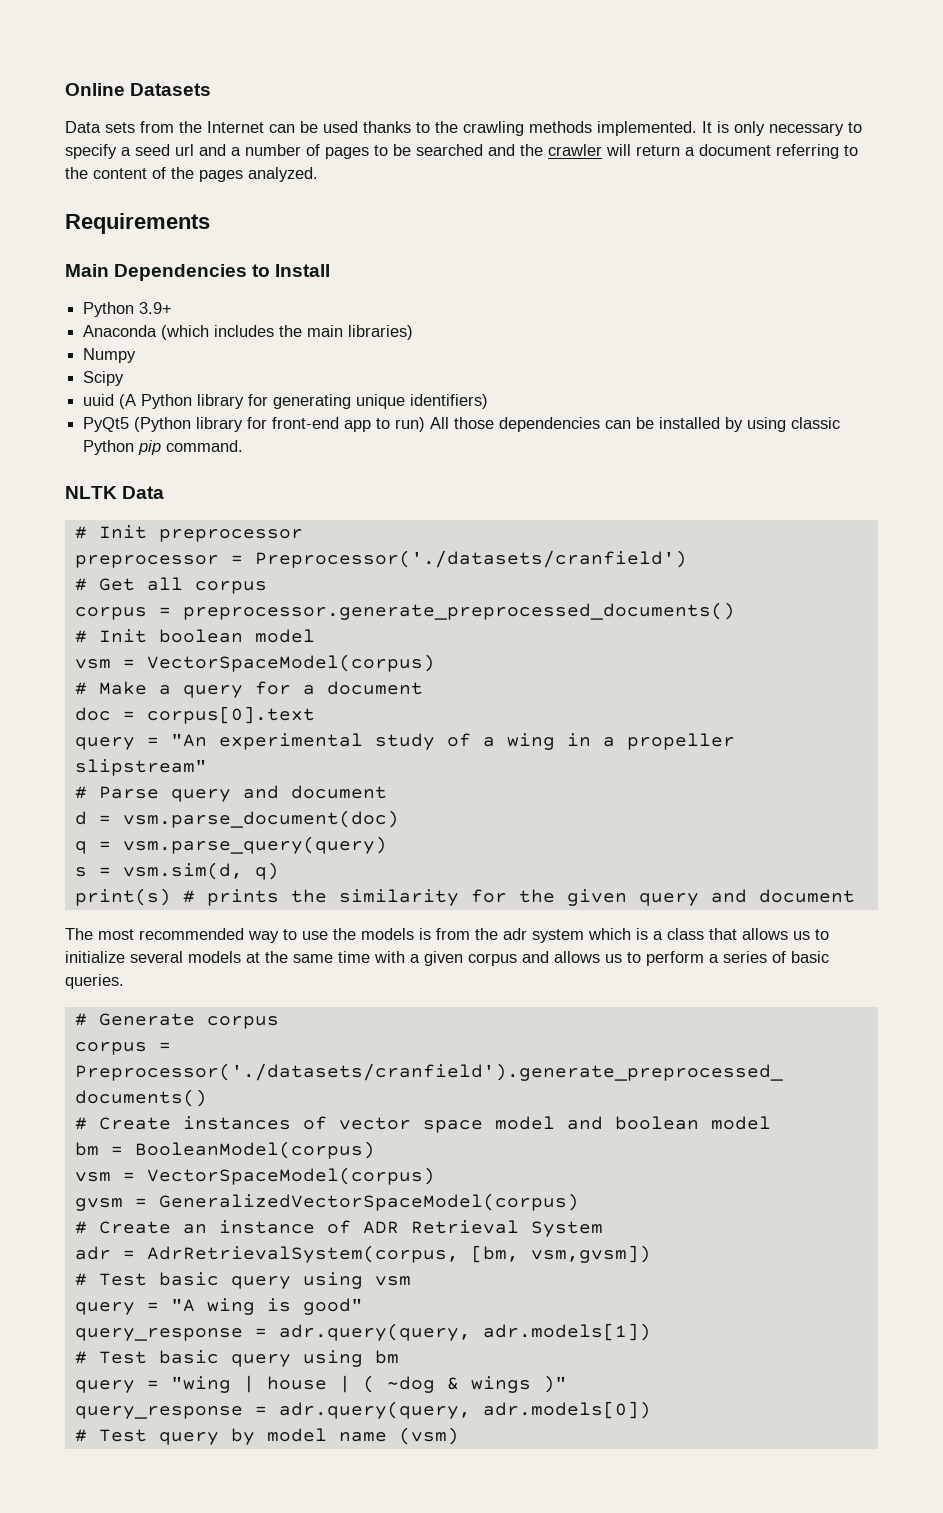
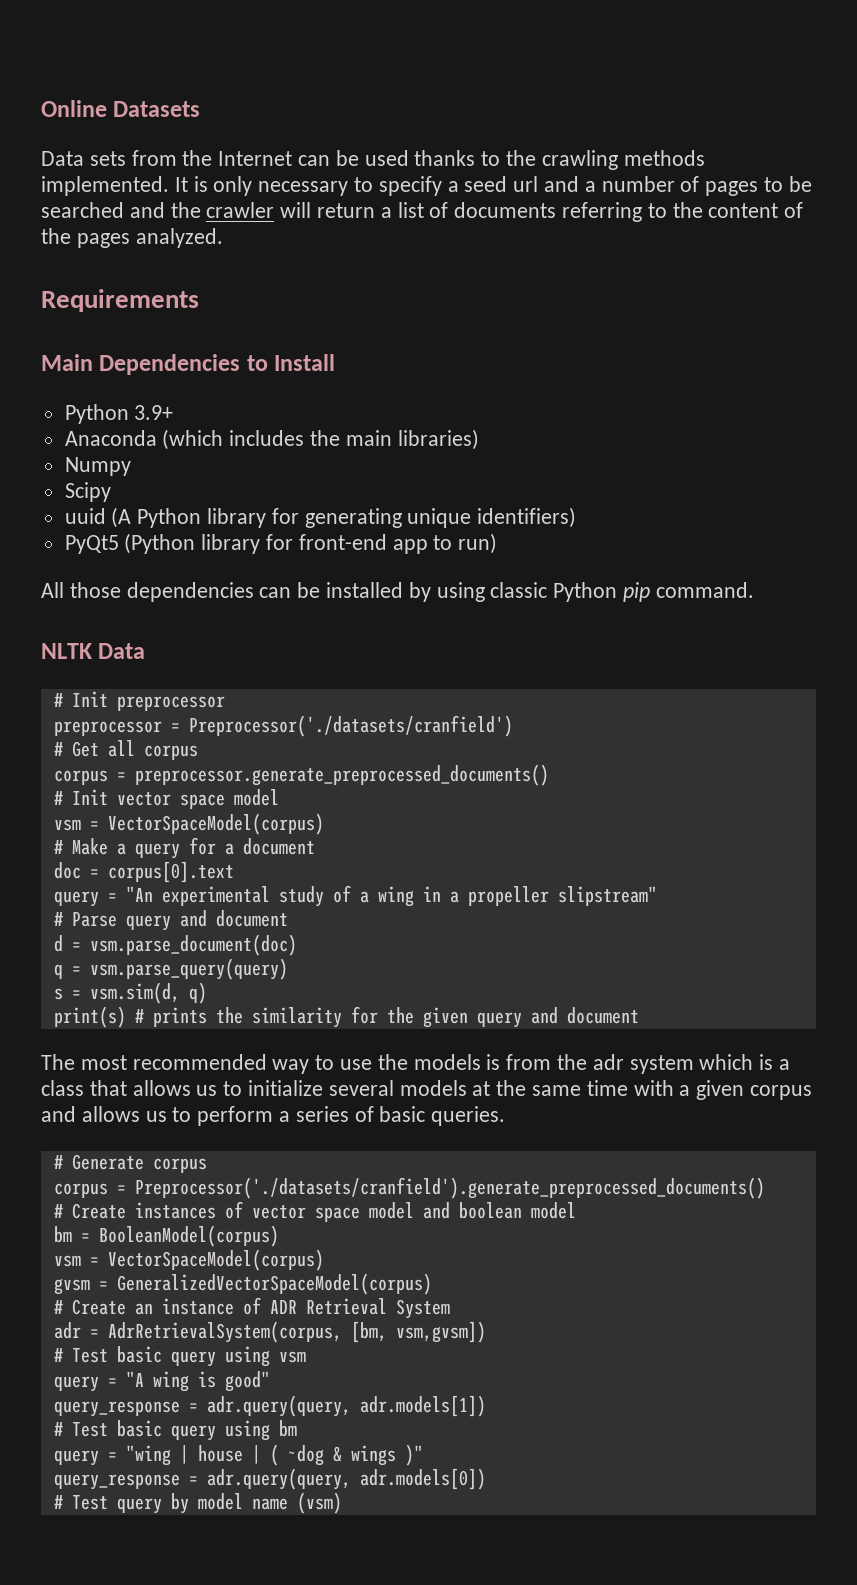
[699,144,771,156] document -> [397,202,557,218] list of documents
(426, 424) none -> (498, 543) //
[158,629,243,643] boolean -> [116,792,225,809] vector space

